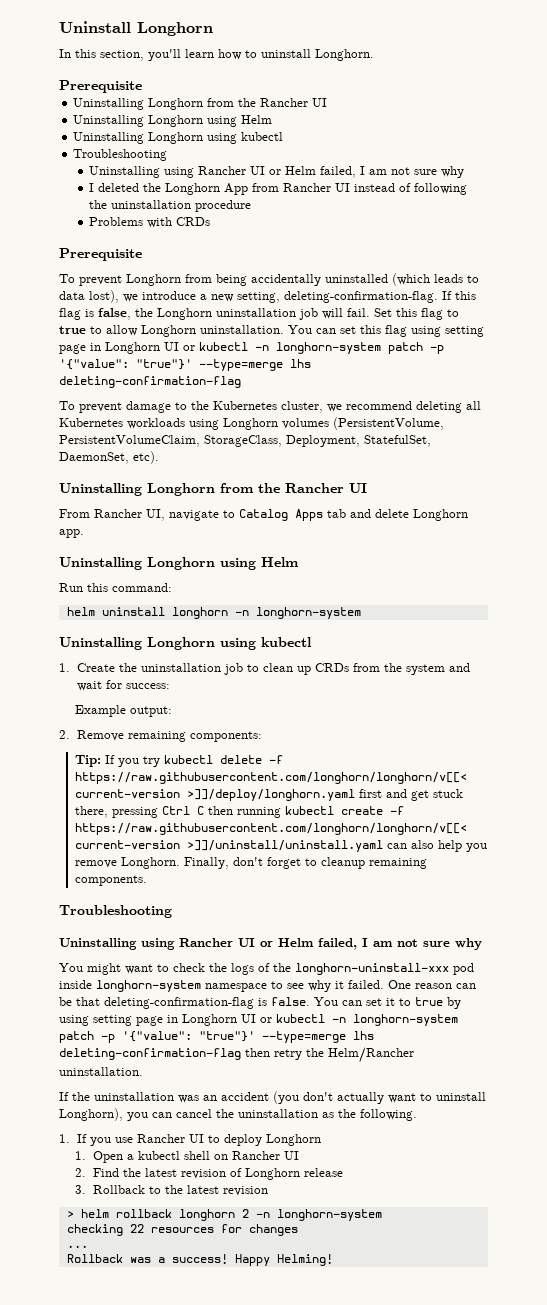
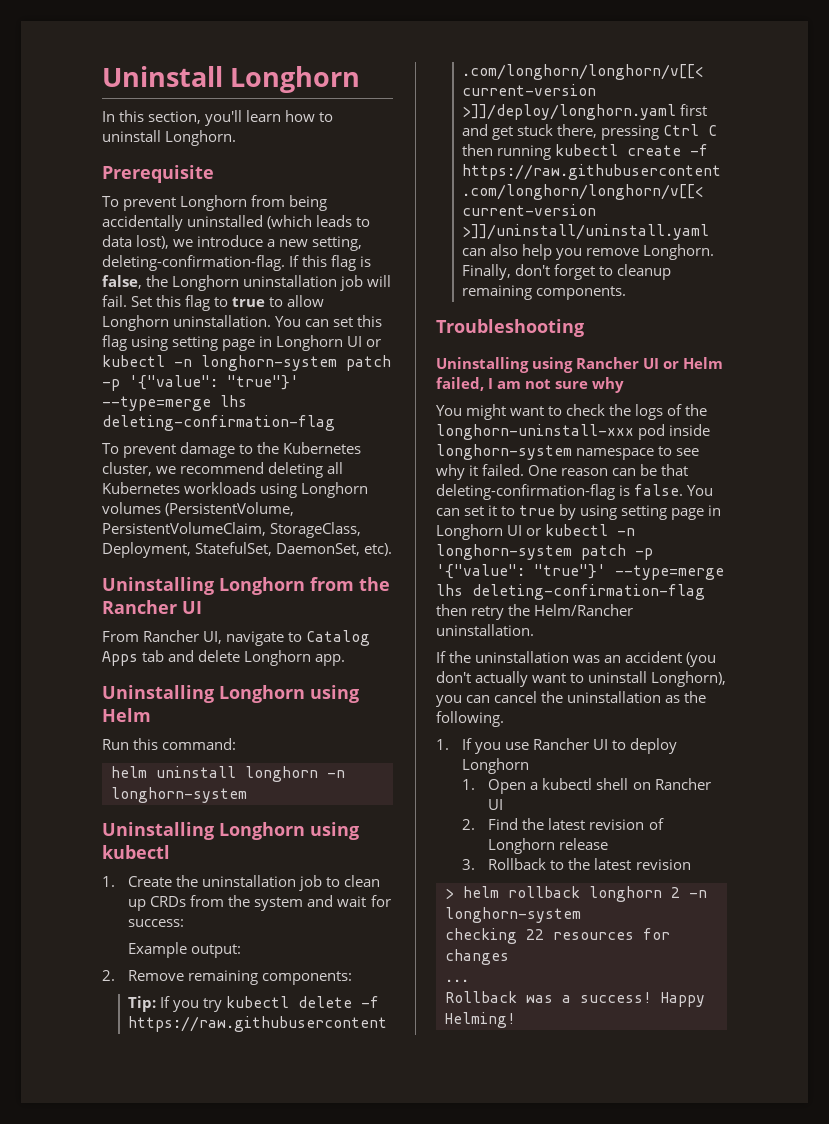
[73,98,328,110] [73,115,273,127] [73,132,284,144] [73,149,168,161] [89,166,465,178] [89,183,468,195] [89,200,252,212] [89,217,211,228] [59,248,142,261] // Uninstalling Longhorn from the Rancher UI // Uninstalling Longhorn using Helm // Uninstalling Longhorn using kubectl // Troubleshooting // Uninstalling using Rancher UI or Helm failed, I am not sure why // I deleted the Longhorn App from Rancher UI instead of following the uninstallation procedure // Problems with CRDs // Prerequisite -> (214, 174) none

